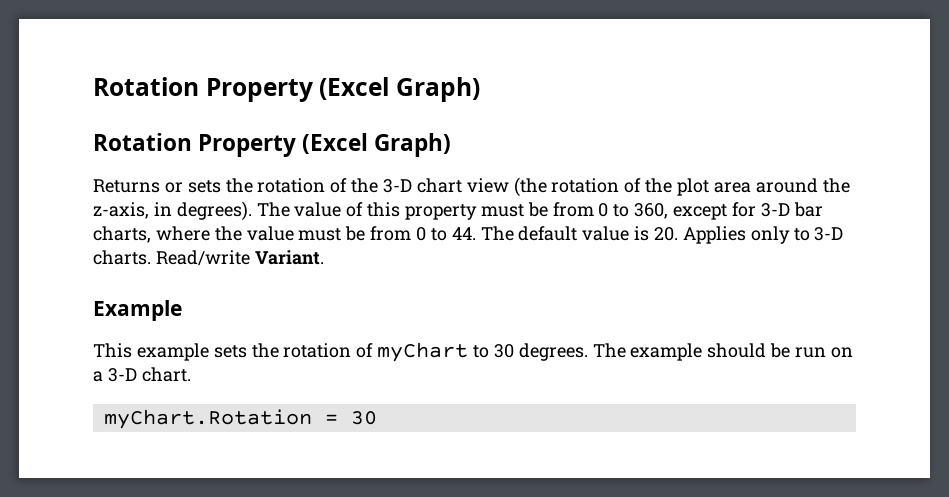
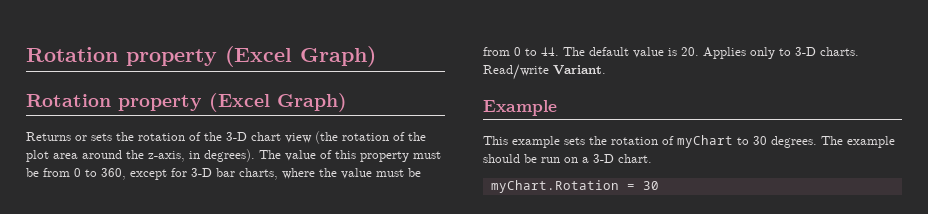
[93,77,313,102] Rotation Property -> [26,47,217,66] Rotation property
[198,134,297,157] Property -> [118,95,202,111] property

